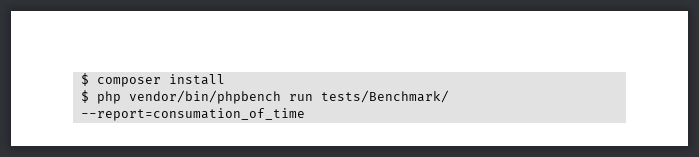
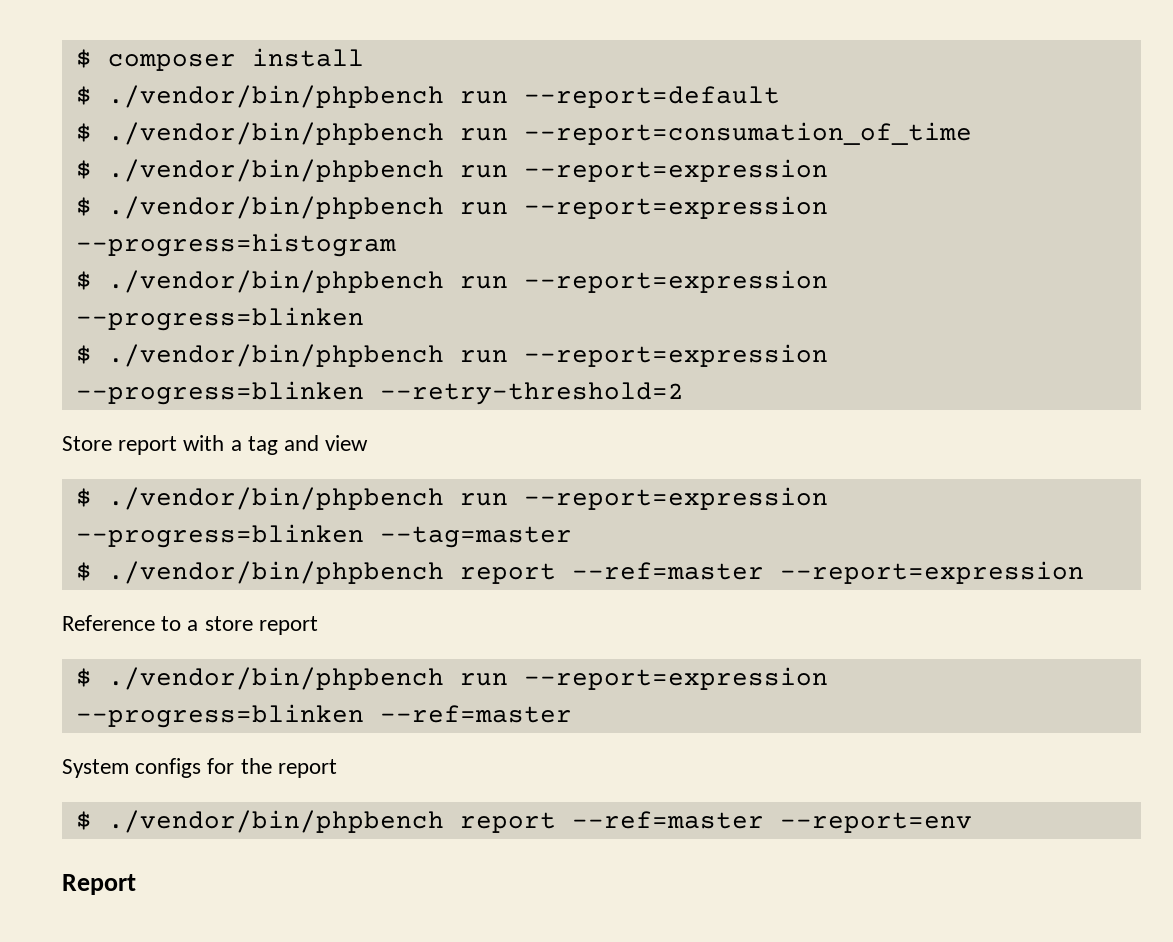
[96,90,449,104] [80,108,305,121] php vendor/bin/phpbench run tests/Benchmark/ --report=consumation_of_time -> [107,85,780,108] [75,122,972,145] [75,159,828,182] [75,196,828,219] [75,233,396,257] [75,270,828,293] [75,307,364,331] [75,344,828,367] [75,381,684,405] [62,435,369,455] [75,487,828,510] [75,524,572,548] [75,561,1084,584] [62,615,318,635] [75,667,828,690] [75,704,572,728] [62,758,337,778] [75,810,972,833] [62,874,136,895] ./vendor/bin/phpbench run --report=default // $ ./vendor/bin/phpbench run --report=consumation_of_time // $ ./vendor/bin/phpbench run --report=expression // $ ./vendor/bin/phpbench run --report=expression --progress=histogram // $ ./vendor/bin/phpbench run --report=expression --progress=blinken // $ ./vendor/bin/phpbench run --report=expression --progress=blinken --retry-threshold=2 // Store report with a tag and view // $ ./vendor/bin/phpbench run --report=expression --progress=blinken --tag=master // $ ./vendor/bin/phpbench report --ref=master --report=expression // Reference to a store report // $ ./vendor/bin/phpbench run --report=expression --progress=blinken --ref=master // System configs for the report // $ ./vendor/bin/phpbench report --ref=master --report=env // Report

